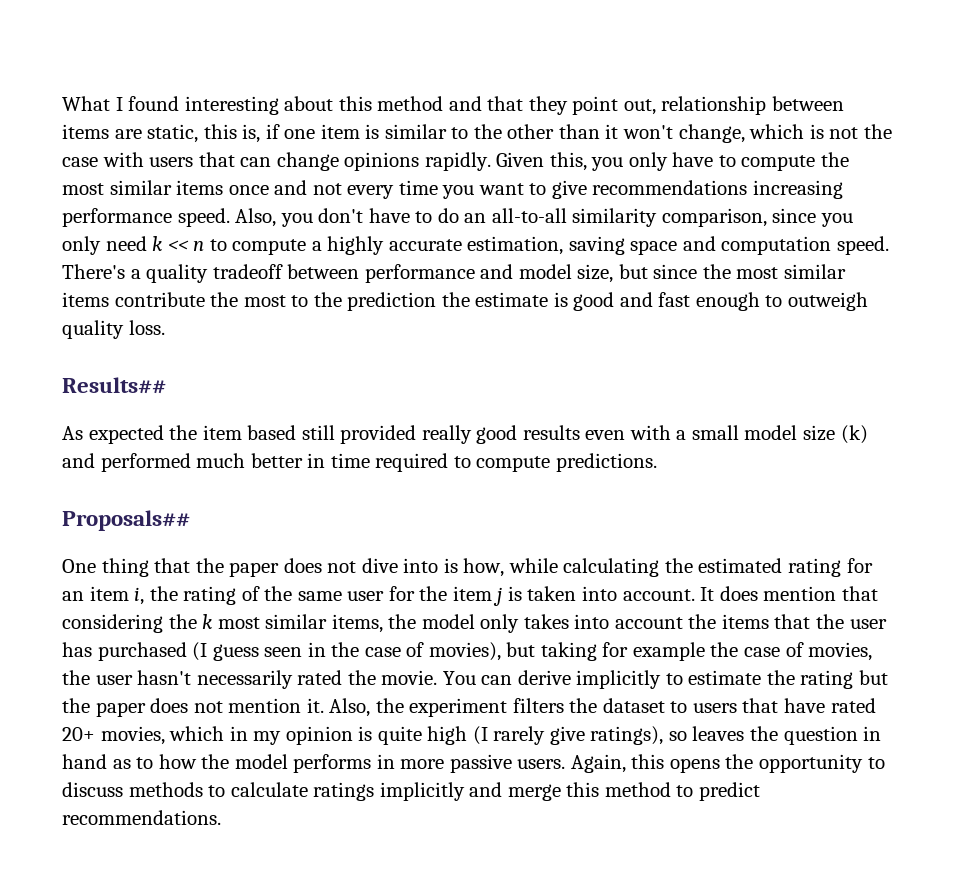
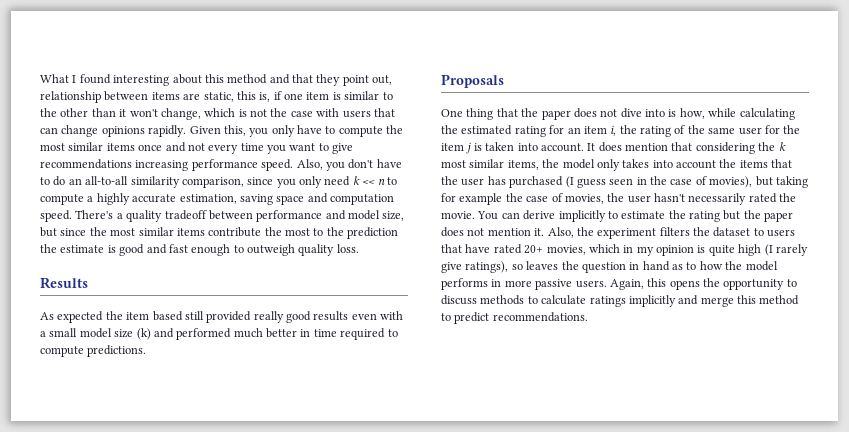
[62,377,166,394] Results## -> [40,277,88,289] Results
[62,510,190,531] Proposals## -> [441,74,504,88] Proposals

